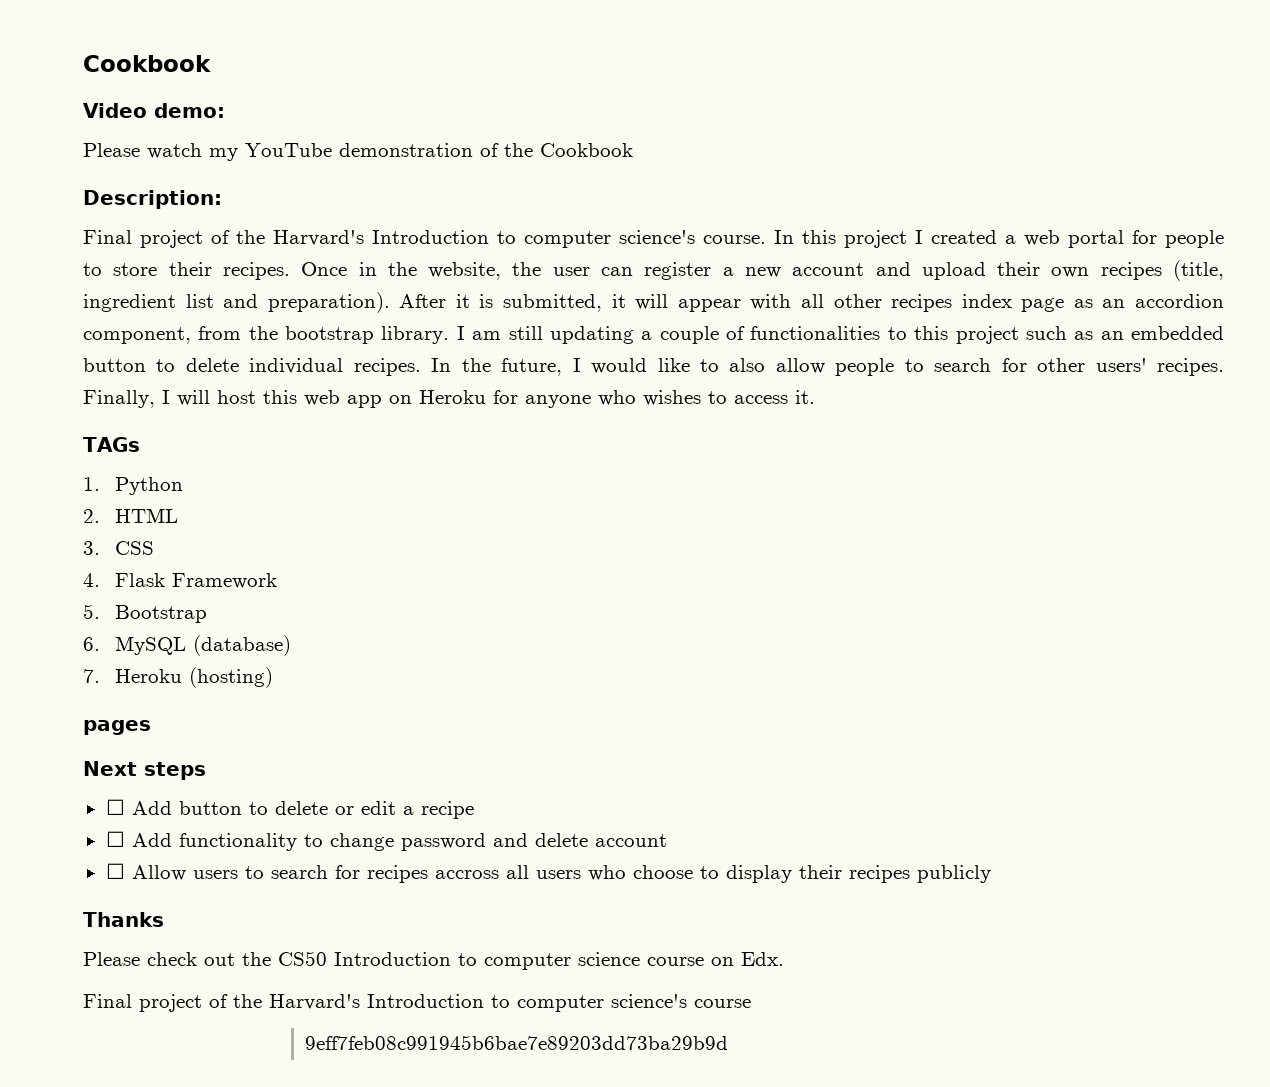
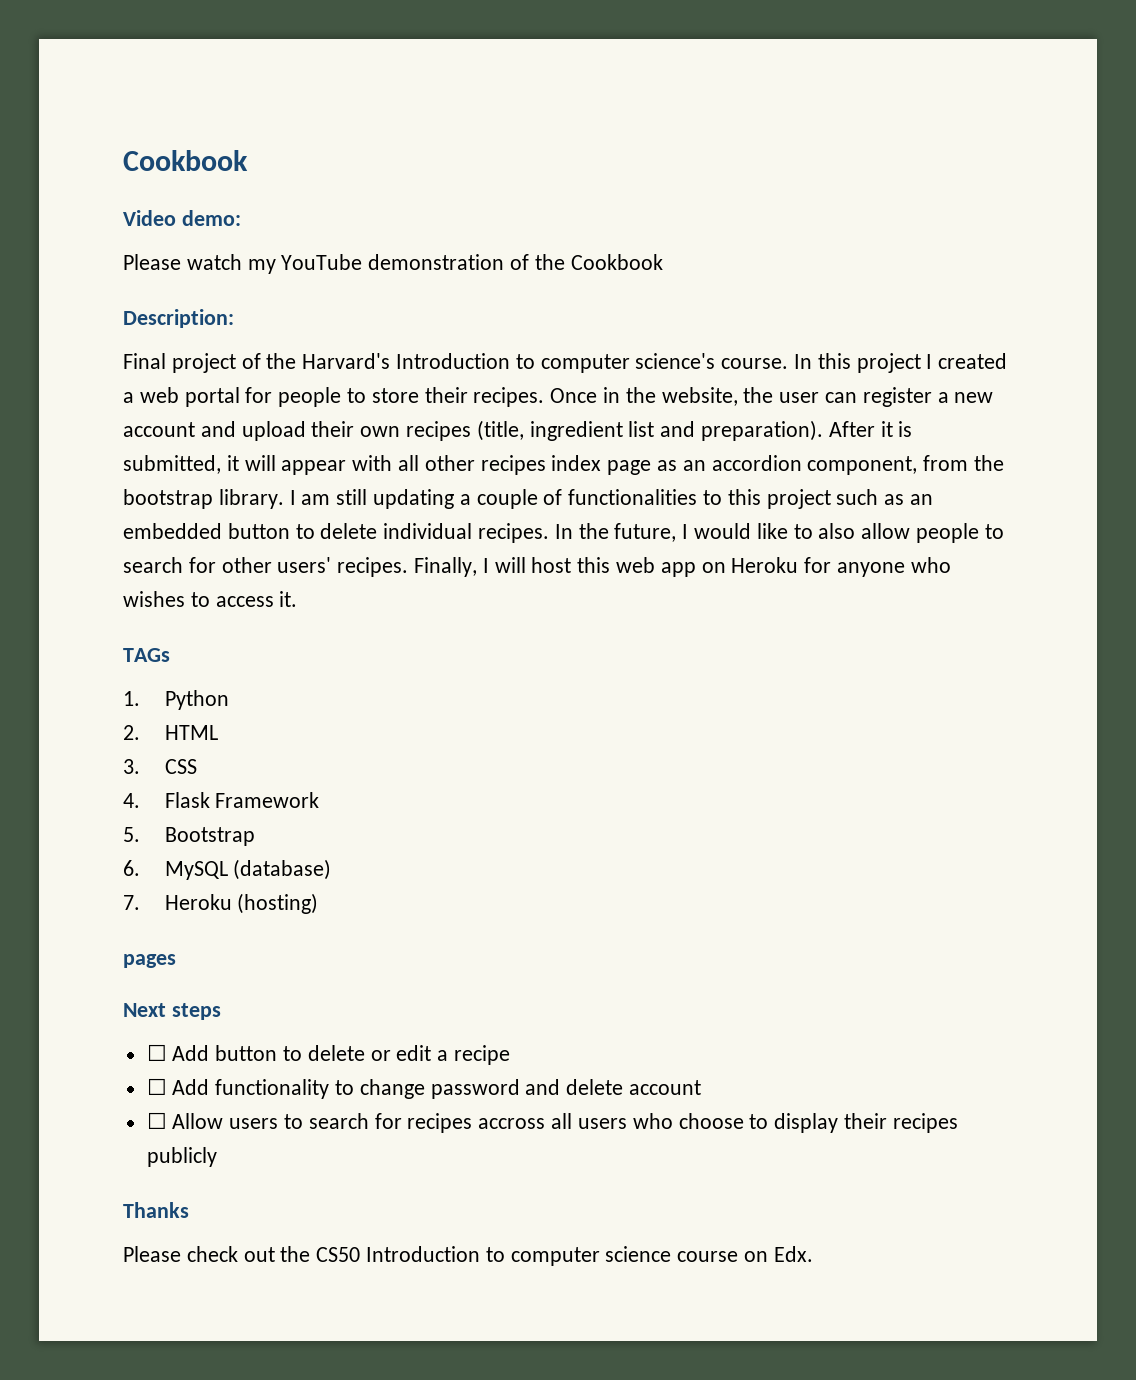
[83,994,751,1012] [305,1035,729,1050] // Final project of the Harvard's Introduction to computer science's course // 9eff7feb08c991945b6bae7e89203dd73ba29b9d -> (813, 1254) none

